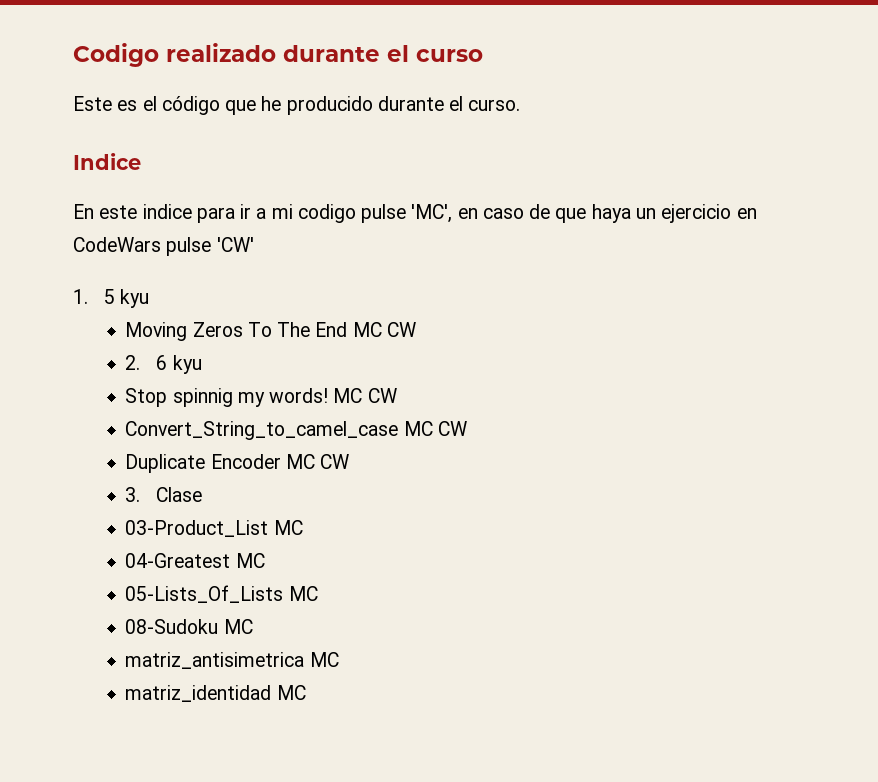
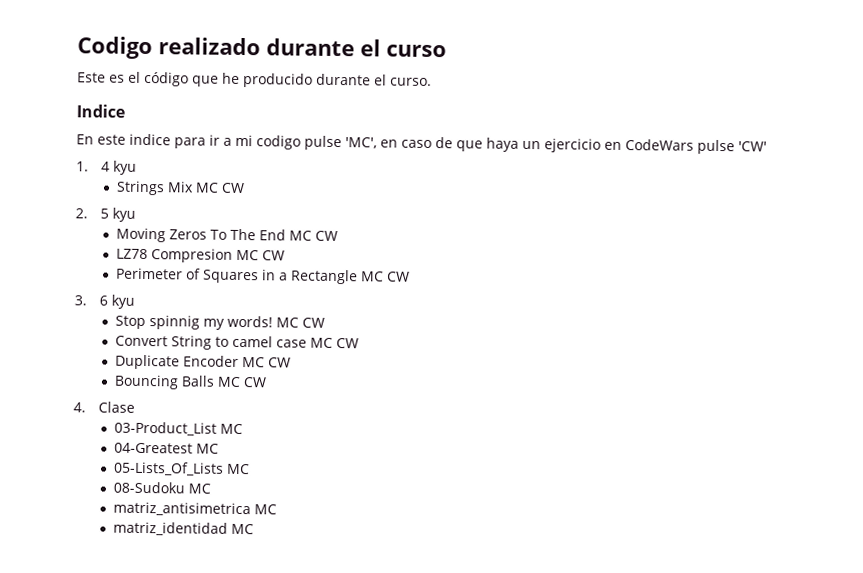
(88, 296) none -> [101,160,138,175] [115,180,245,196] [75,208,88,219] 4 kyu // Strings Mix MC CW // 2.
[125,355,141,370] 2. -> [115,248,285,263] [115,267,410,285] [74,295,87,306] LZ78 Compresion MC CW // Perimeter of Squares in a Rectangle MC CW // 3.
[125,421,399,440] Convert_String_to_camel_case -> [114,335,307,350] Convert String to camel case
[125,487,141,502] 3. -> [113,374,267,390] [73,402,86,413] Bouncing Balls MC CW // 4.

